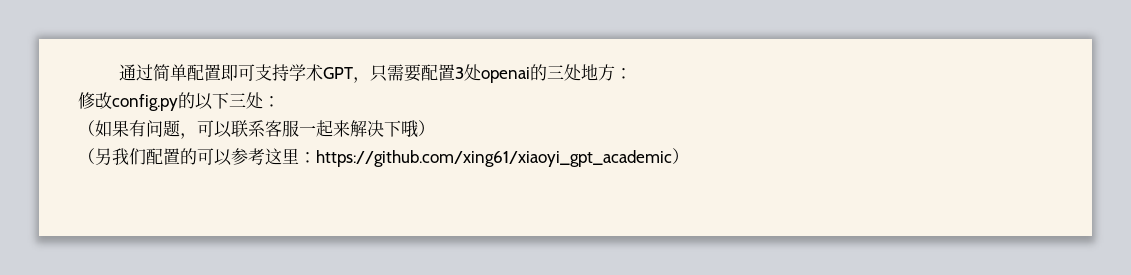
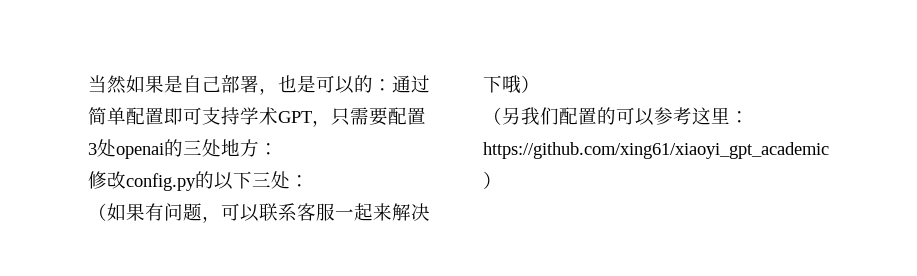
(119, 72) none -> [88,75,392,95] 当然如果是自己部署，也是可以的：

